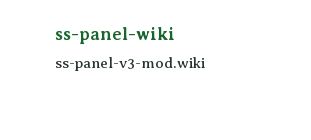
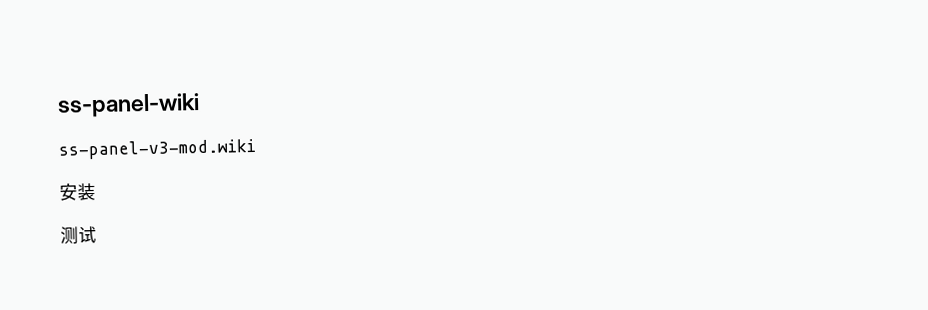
(205, 64) none -> [59,183,96,201] [60,226,97,245] // 安装 // 测试

